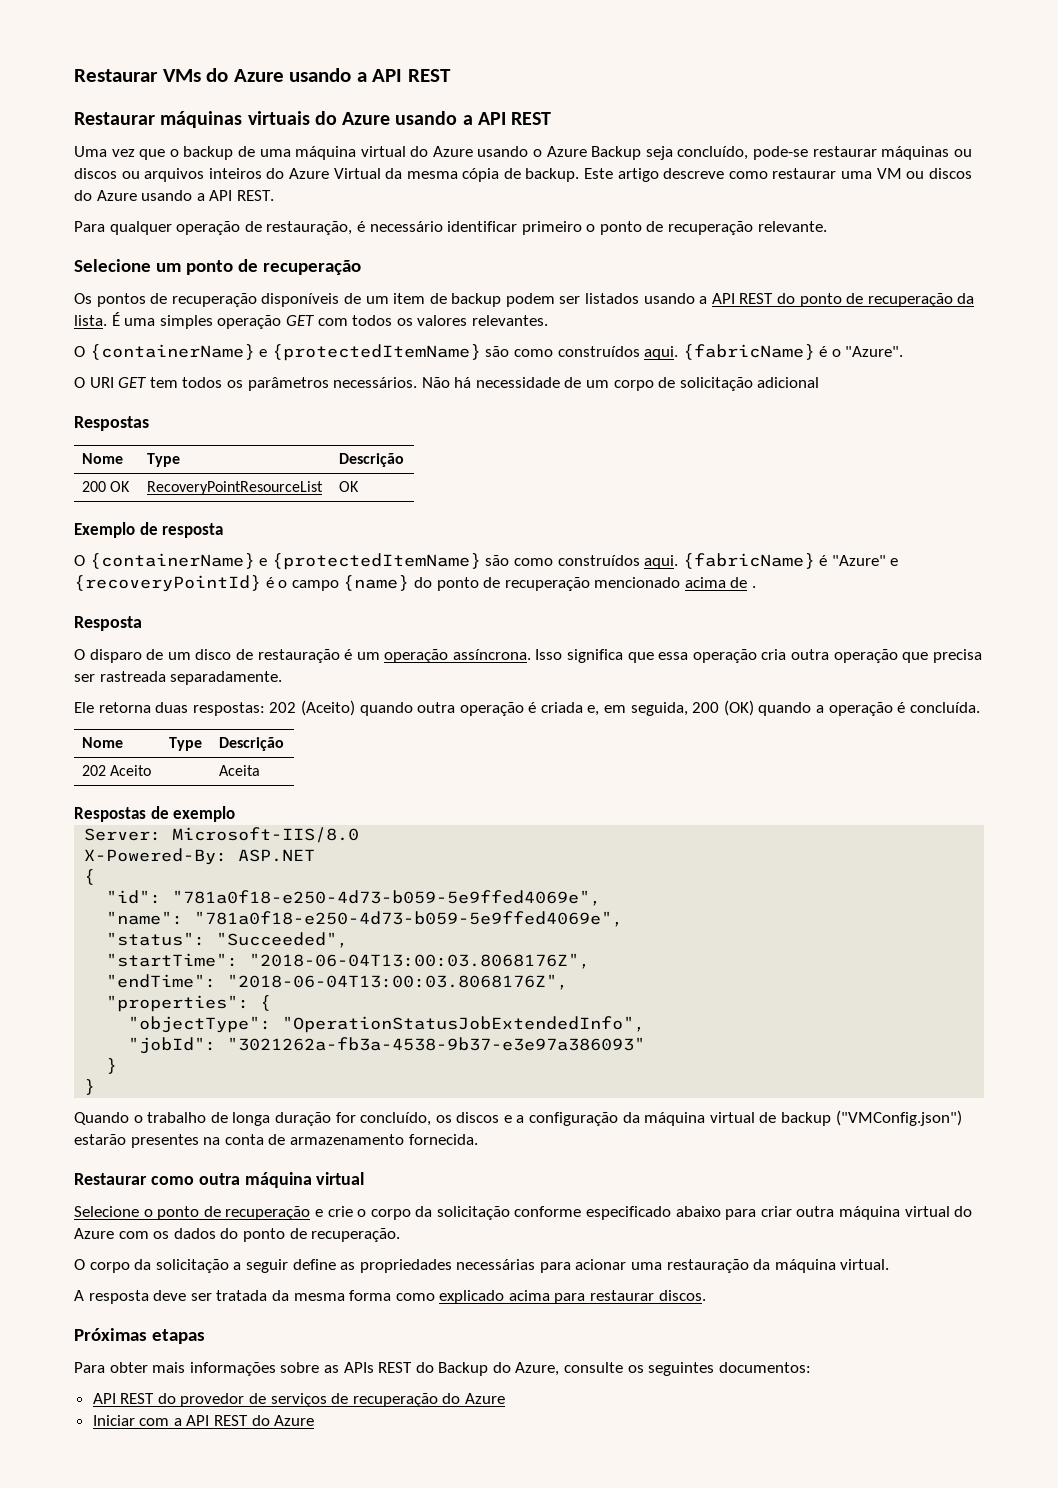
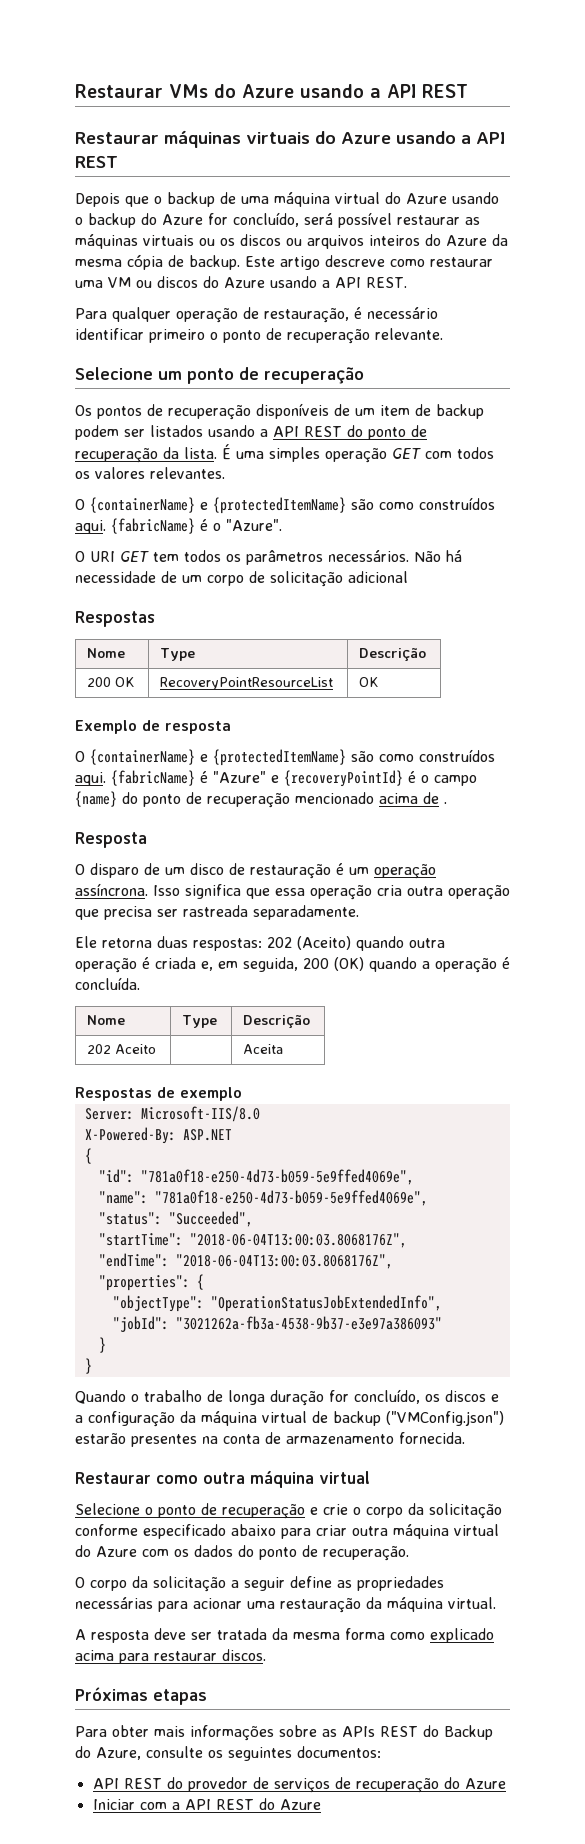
[74,146,135,157] Uma vez -> [75,193,120,207] Depois
[546,146,972,160] Azure Backup seja concluído, pode-se restaurar máquinas ou -> [88,212,480,228] [75,234,235,249] backup do Azure for concluído, será possível restaurar as máquinas virtuais ou os
[333,168,381,179] Virtual -> (487, 240) none

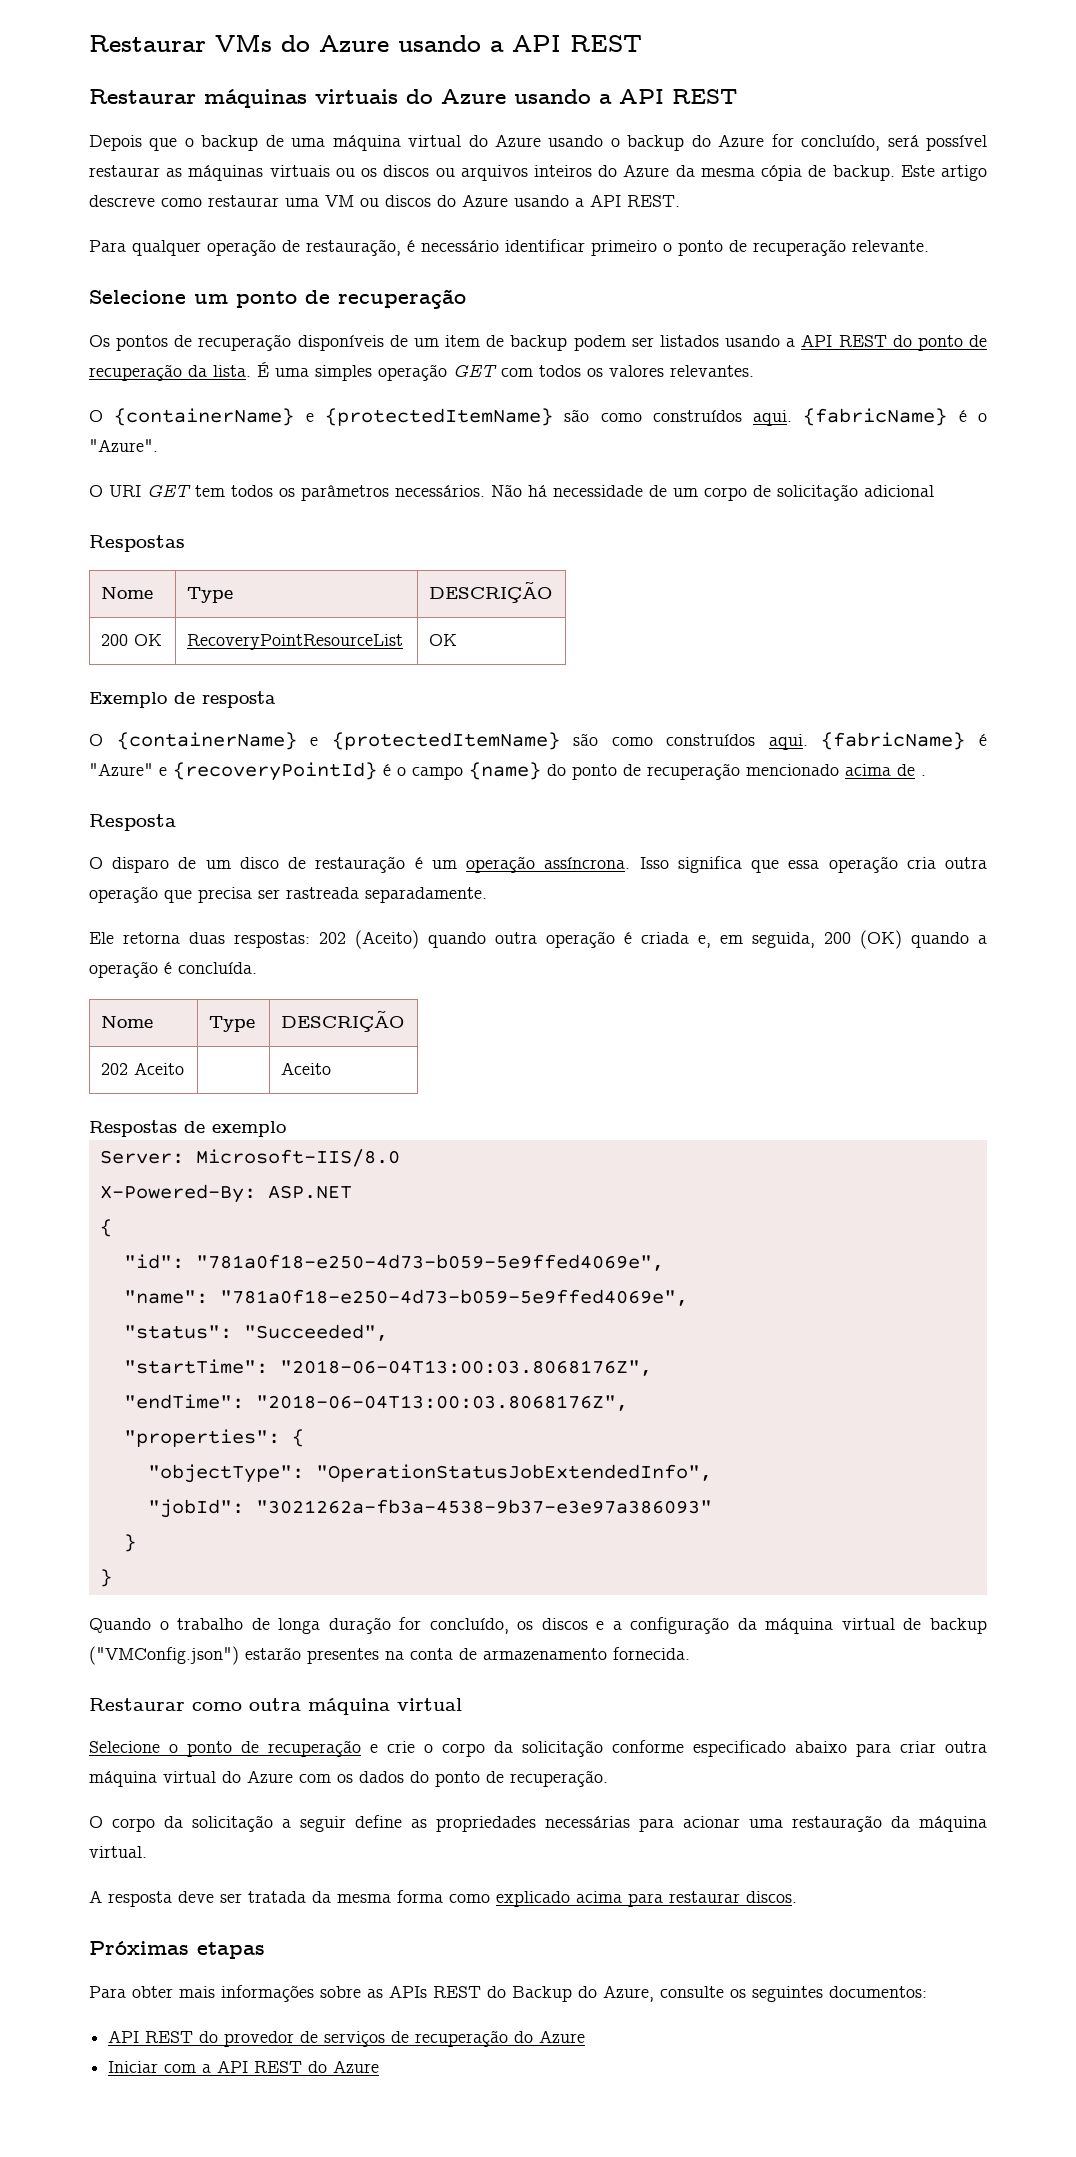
[359,648,427,661] Descrição -> [429,582,553,603] DESCRIÇÃO
[243,1015,311,1028] Descrição -> [281,1011,405,1032] DESCRIÇÃO
[243,1044,284,1054] Aceita -> [281,1062,332,1075] Aceito

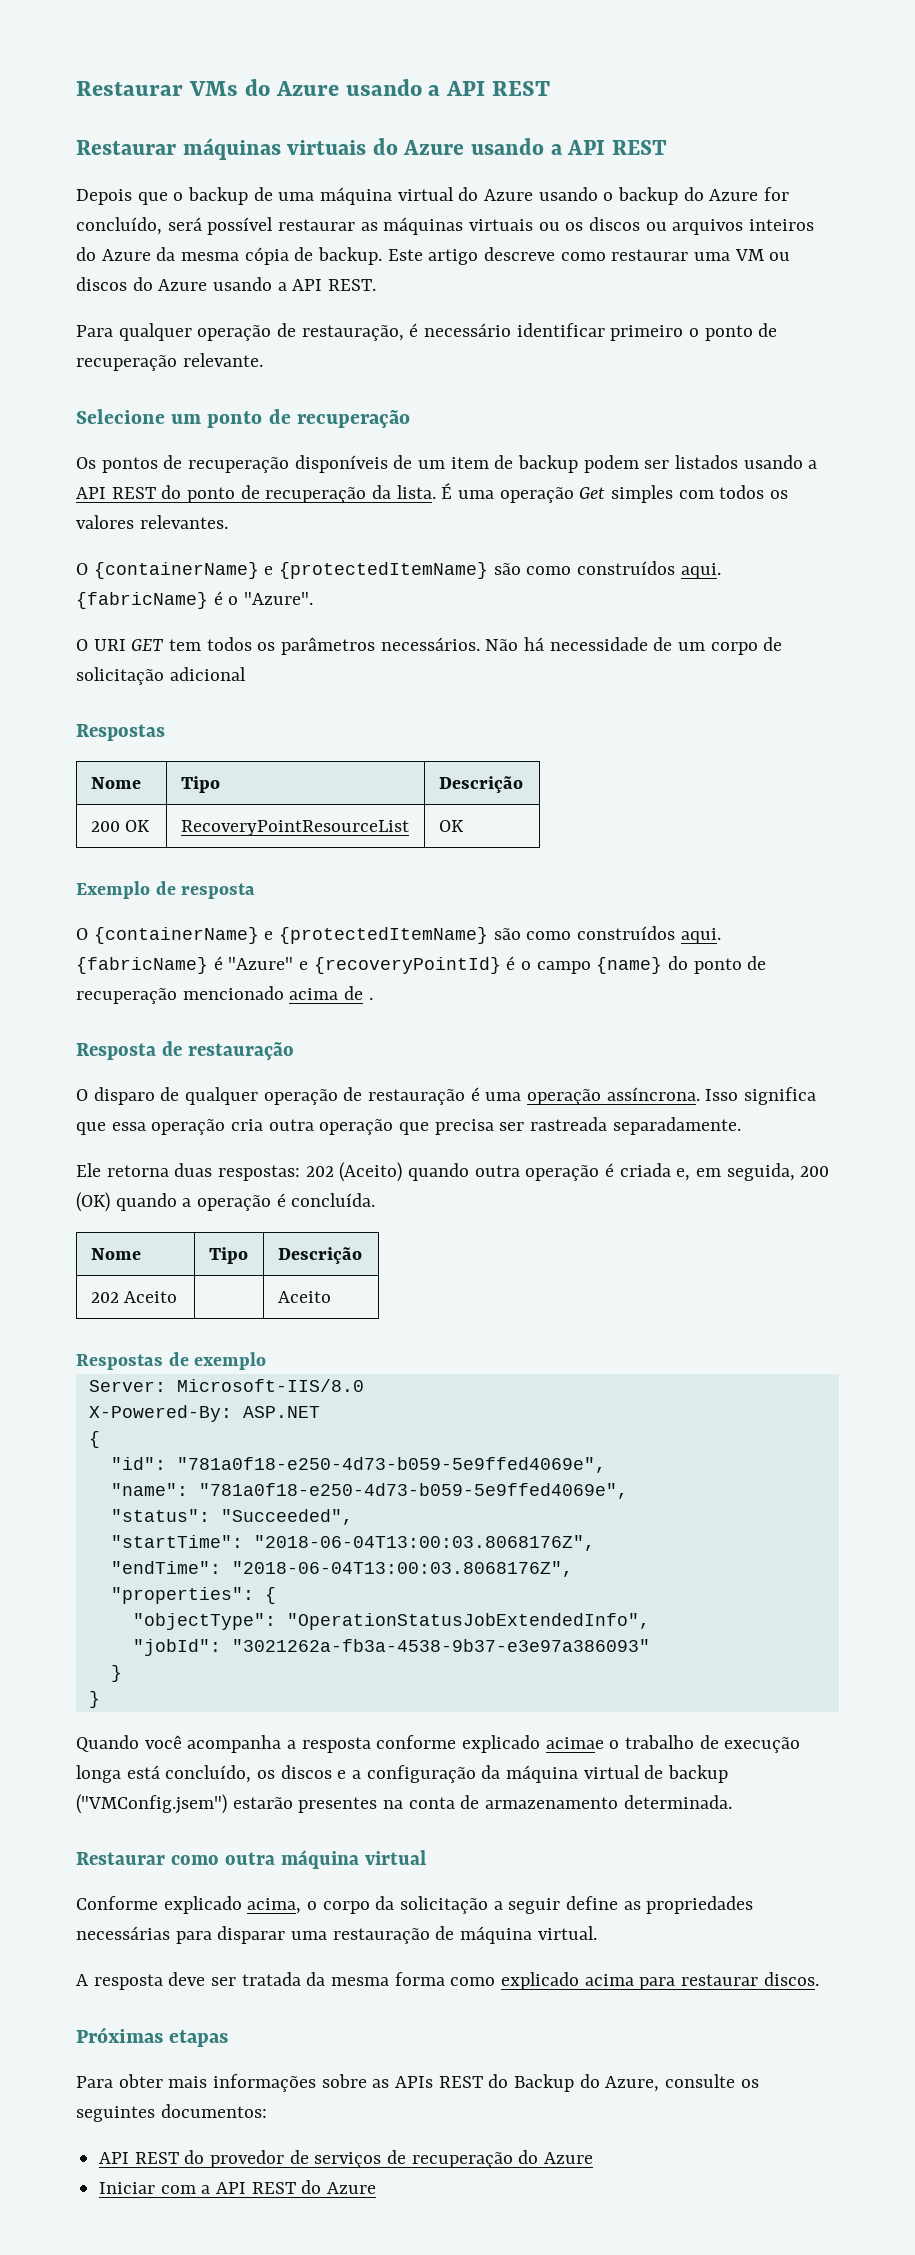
[315,364,497,381] simples operação GET -> [499,485,674,503] operação Get simples
[187,587,234,603] [429,582,553,603] Type | DESCRIÇÃO -> [180,776,220,793] [438,776,523,793] Tipo | Descrição
(176, 822) none -> [161,1041,294,1060] de restauração
[205,857,279,869] um disco -> [185,1087,338,1105] qualquer operação
[431,860,457,869] um -> [485,1092,522,1101] uma
[209,1016,256,1032] [281,1011,405,1032] Type | DESCRIÇÃO -> [208,1247,248,1264] [277,1247,362,1264] Tipo | Descrição
[159,1617,422,1634] o trabalho de longa duração for -> [144,1735,801,1753] [76,1765,160,1783] você acompanha a resposta conforme explicado acimae o trabalho de execução longa está
[89,1646,239,1665] ("VMConfig.json") -> [76,1794,227,1814] ("VMConfig.jsem")
[613,1647,690,1660] fornecida. -> [623,1795,732,1809] determinada.
[89,1740,987,1757] [89,1770,608,1787] [89,1816,103,1828] Selecione o ponto de recuperação e crie o corpo da solicitação conforme especificado abaixo para criar outra máquina virtual do Azure com os dados do ponto de recuperação. // O -> [76,1896,318,1914] Conforme explicado acima, o
[683,1816,740,1828] acionar -> [217,1926,286,1944] disparar
[891,1816,910,1828] da -> [435,1926,455,1940] de

